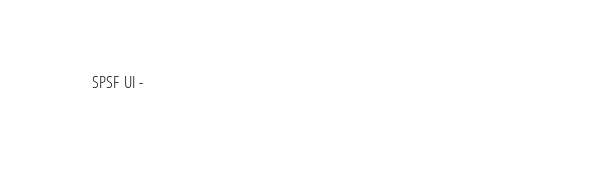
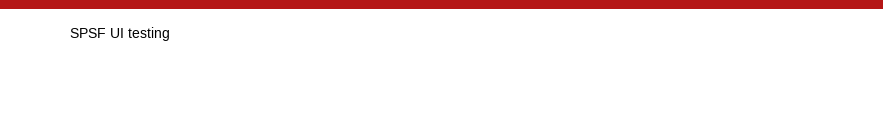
[139,83,144,88] - -> [128,27,170,41] testing

